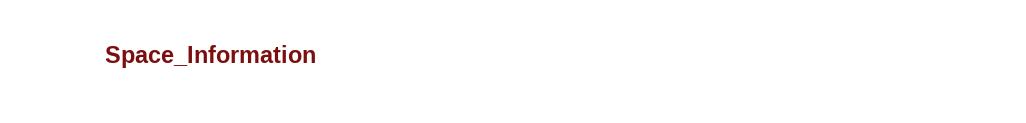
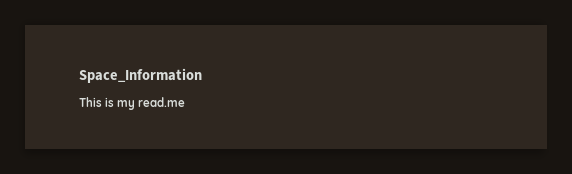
(316, 56) none -> [79,97,186,110] // This is my read.me

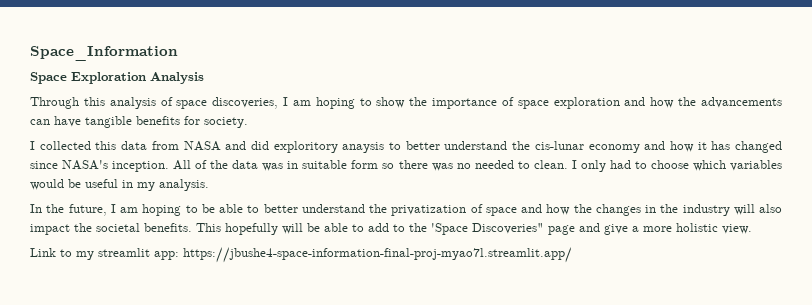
[79,97,186,110] This is my read.me -> [30,72,204,84] [30,97,783,109] [30,116,248,128] [30,141,783,153] [30,160,782,172] [30,179,209,191] [30,204,782,216] [30,223,752,235] [30,247,572,263] Space Exploration Analysis // Through this analysis of space discoveries, I am hoping to show the importance of space exploration and how the advancements can have tangible benefits for society. // I collected this data from NASA and did exploritory anaysis to better understand the cis-lunar economy and how it has changed since NASA's inception. All of the data was in suitable form so there was no needed to clean. I only had to choose which variables would be useful in my analysis. // In the future, I am hoping to be able to better understand the privatization of space and how the changes in the industry will also impact the societal benefits. This hopefully will be able to add to the 'Space Discoveries" page and give a more holistic view. // Link to my streamlit app: https://jbushe4-space-information-final-proj-myao7l.streamlit.app/

